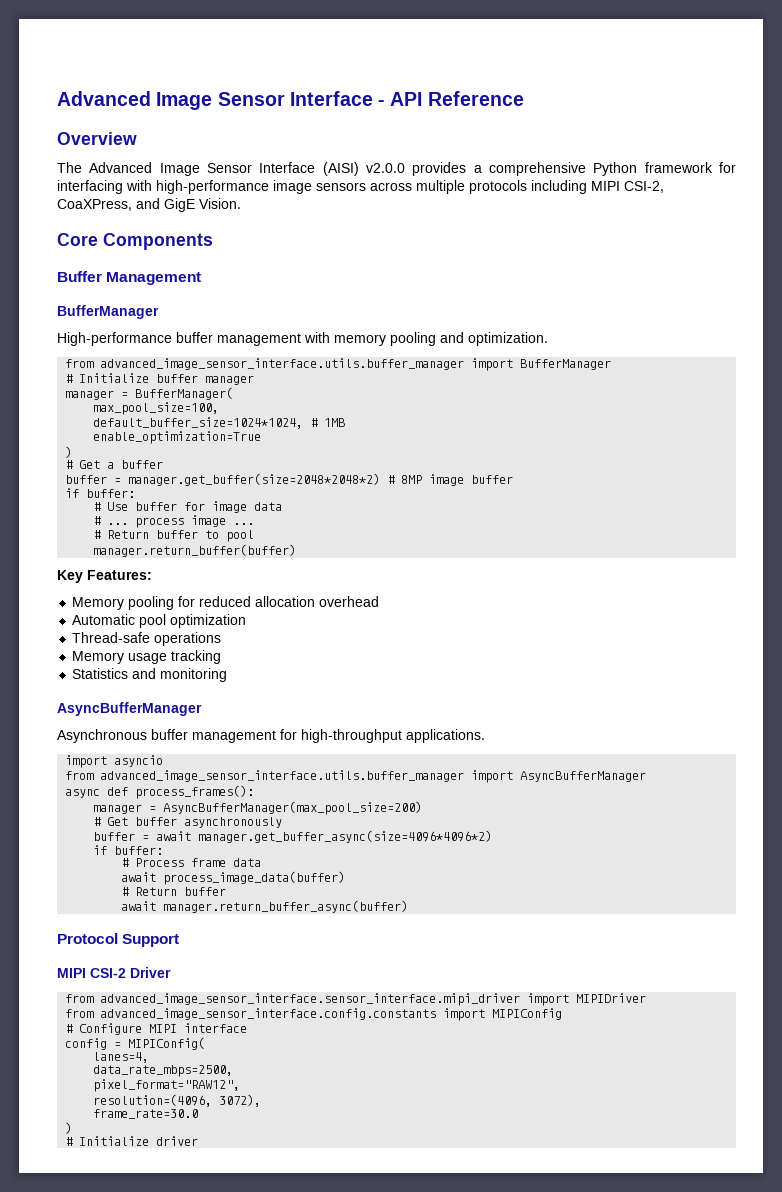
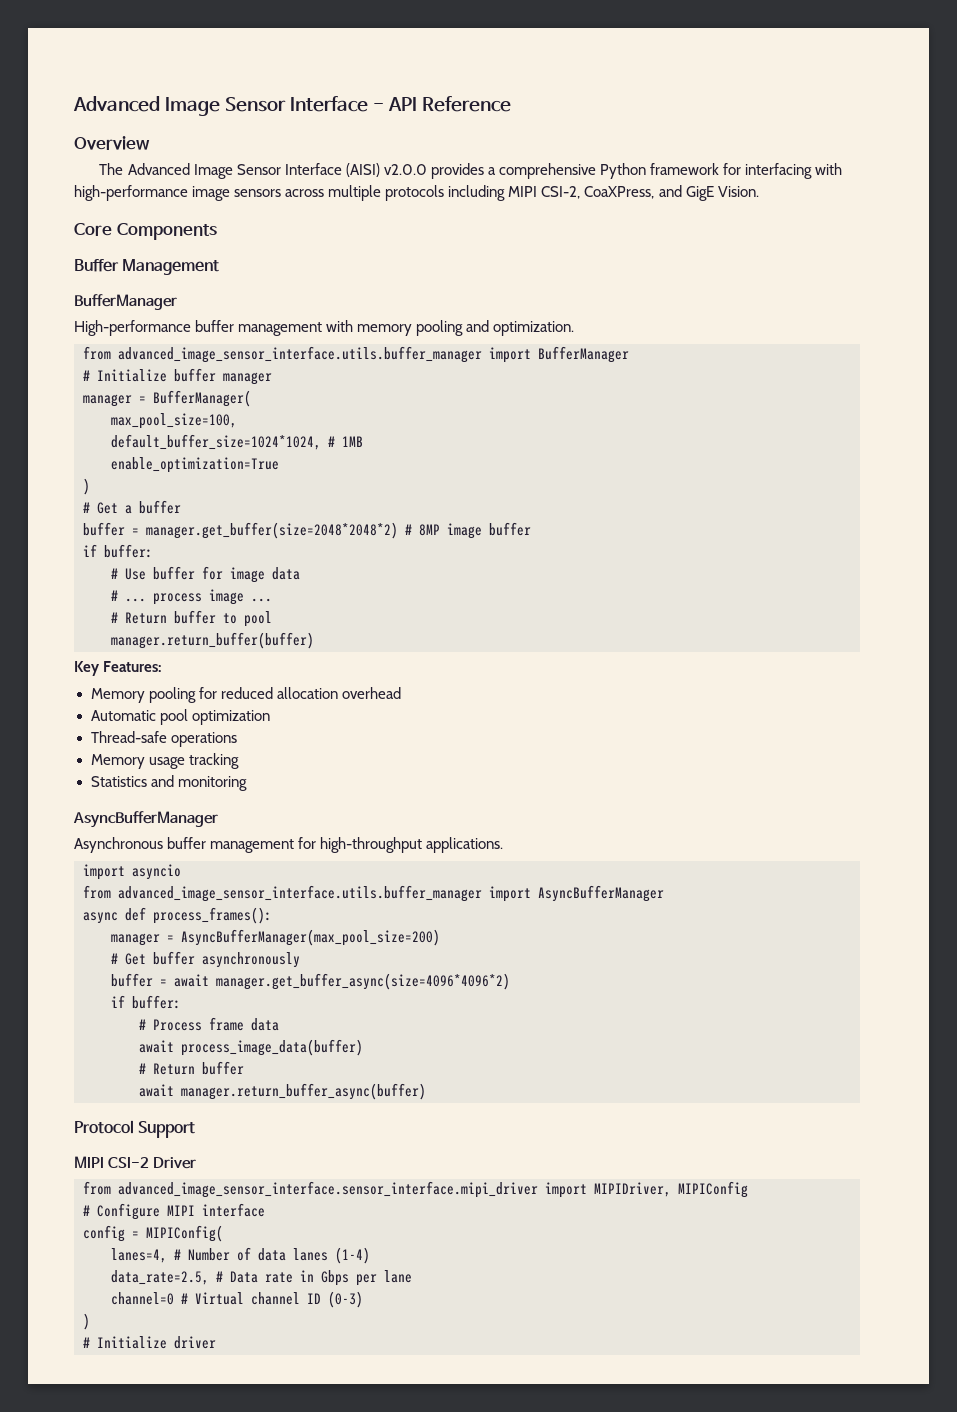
[576,993,647,1003] [65,1008,486,1021] MIPIDriver // from advanced_image_sensor_interface.config.constants import -> [594,1182,671,1197] MIPIDriver,
[93,1065,234,1077] [93,1079,241,1092] [93,1094,262,1107] [93,1109,199,1119] // data_rate_mbps=2500, // pixel_format="RAW12", // resolution=(4096, 3072), // frame_rate=30.0 -> [174,1247,370,1264] [111,1270,412,1286] [111,1291,363,1308] # Number of data lanes (1-4) // data_rate=2.5, # Data rate in Gbps per lane // channel=0 # Virtual channel ID (0-3)

